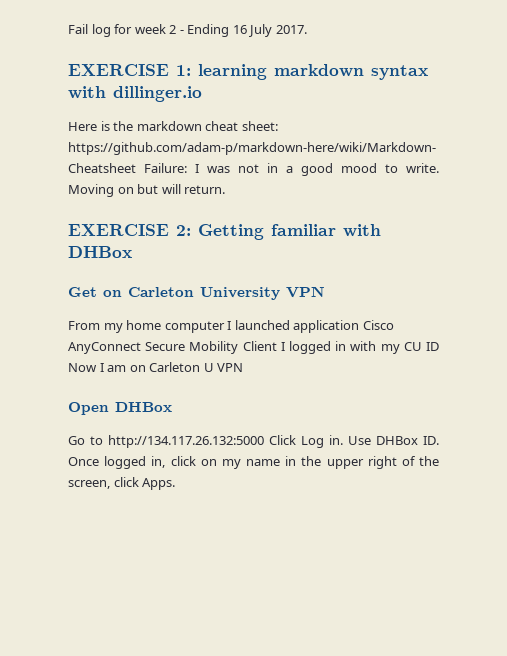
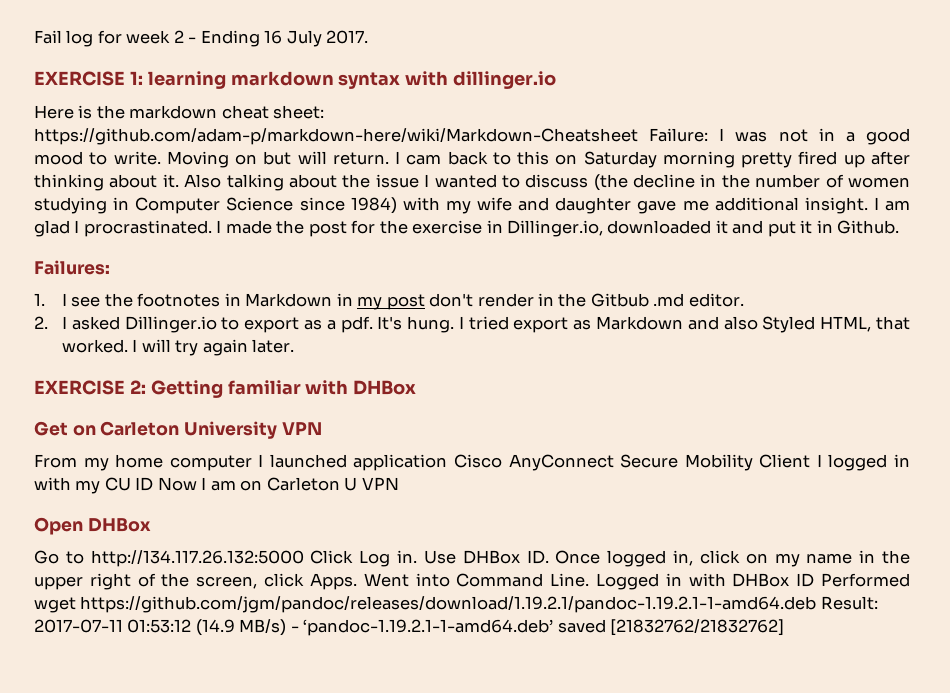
(226, 189) none -> [395,151,911,168] [34,174,911,191] [34,197,910,214] [34,220,900,237] [34,260,110,275] [34,293,744,310] [34,316,910,333] [62,339,295,356] I cam back to this on Saturday morning pretty fired up after thinking about it. Also talking about the issue I wanted to discuss (the decline in the number of women studying in Computer Science since 1984) with my wife and daughter gave me additional insight. I am glad I procrastinated. I made the post for the exercise in Dillinger.io, downloaded it and put it in Github. // Failures: // 1. I see the footnotes in Markdown in my post don't render in the Gitbub .md editor. // 2. I asked Dillinger.io to export as a pdf. It's hung. I tried export as Markdown and also Styled HTML, that worked. I will try again later.
(176, 484) none -> [363,573,910,590] [34,596,878,613] [34,619,785,636] Went into Command Line. Logged in with DHBox ID Performed wget https://github.com/jgm/pandoc/releases/download/1.19.2.1/pandoc-1.19.2.1-1-amd64.deb Result: 2017-07-11 01:53:12 (14.9 MB/s) - ‘pandoc-1.19.2.1-1-amd64.deb’ saved [21832762/21832762]

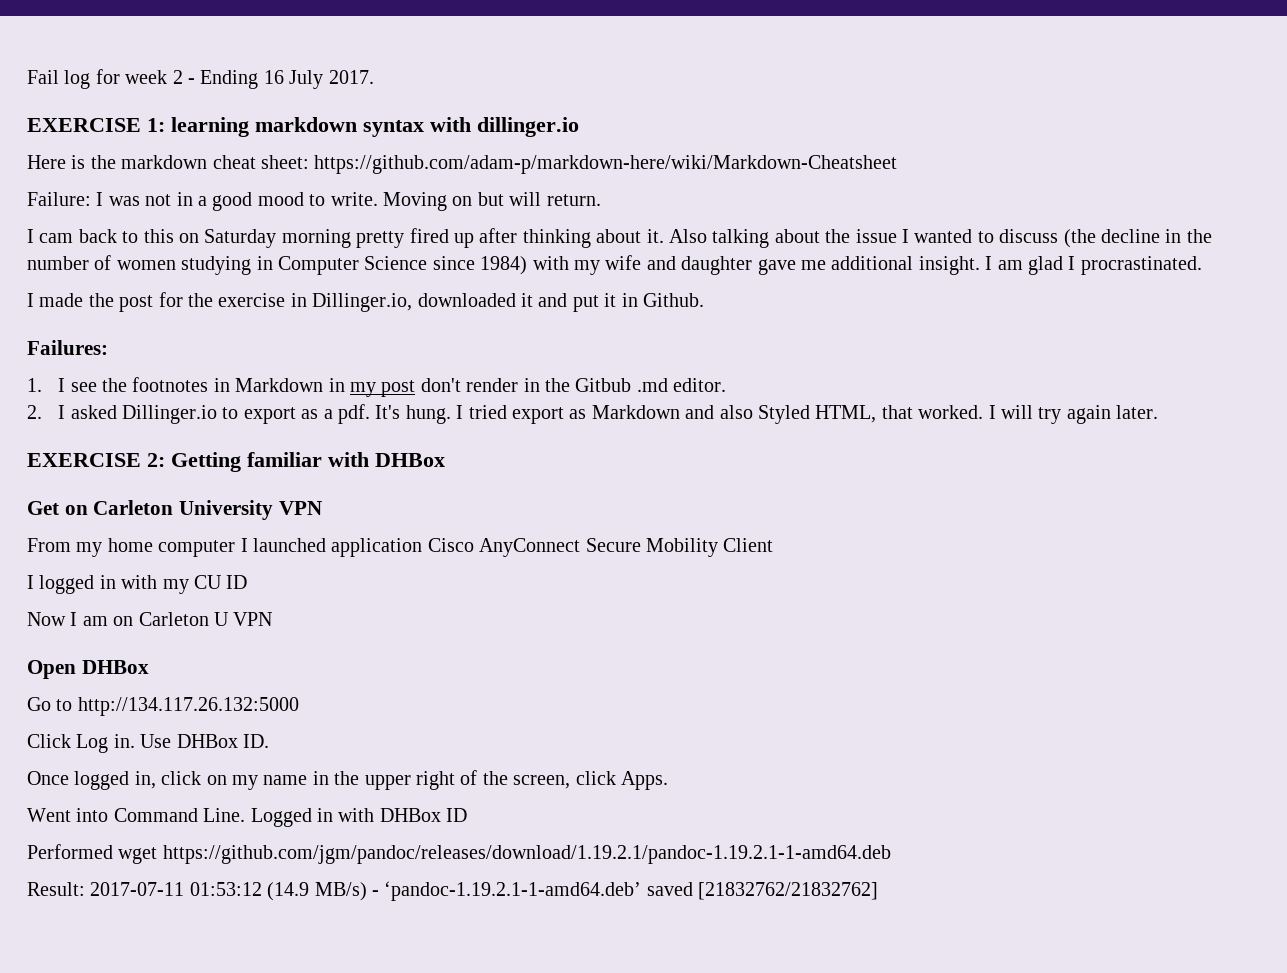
(638, 136) none -> (898, 164) //
(389, 158) none -> (601, 200) //
(212, 228) none -> (1202, 265) //
(811, 461) none -> (774, 545) //
(154, 484) none -> (248, 582) //
(304, 558) none -> (299, 706) //
(549, 557) none -> (269, 741) //
(357, 581) none -> (668, 780) //
(815, 580) none -> (468, 815) //
(817, 604) none -> (891, 854) //

